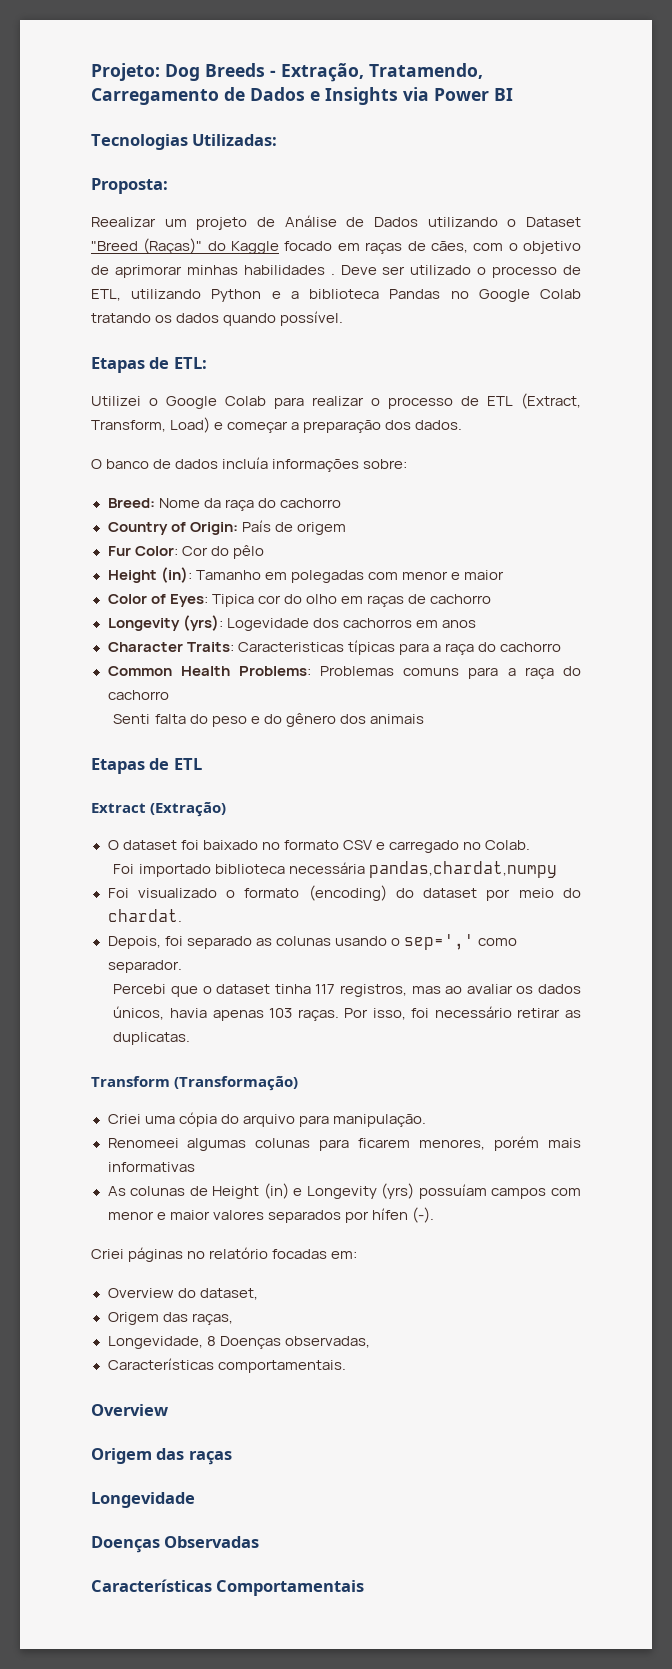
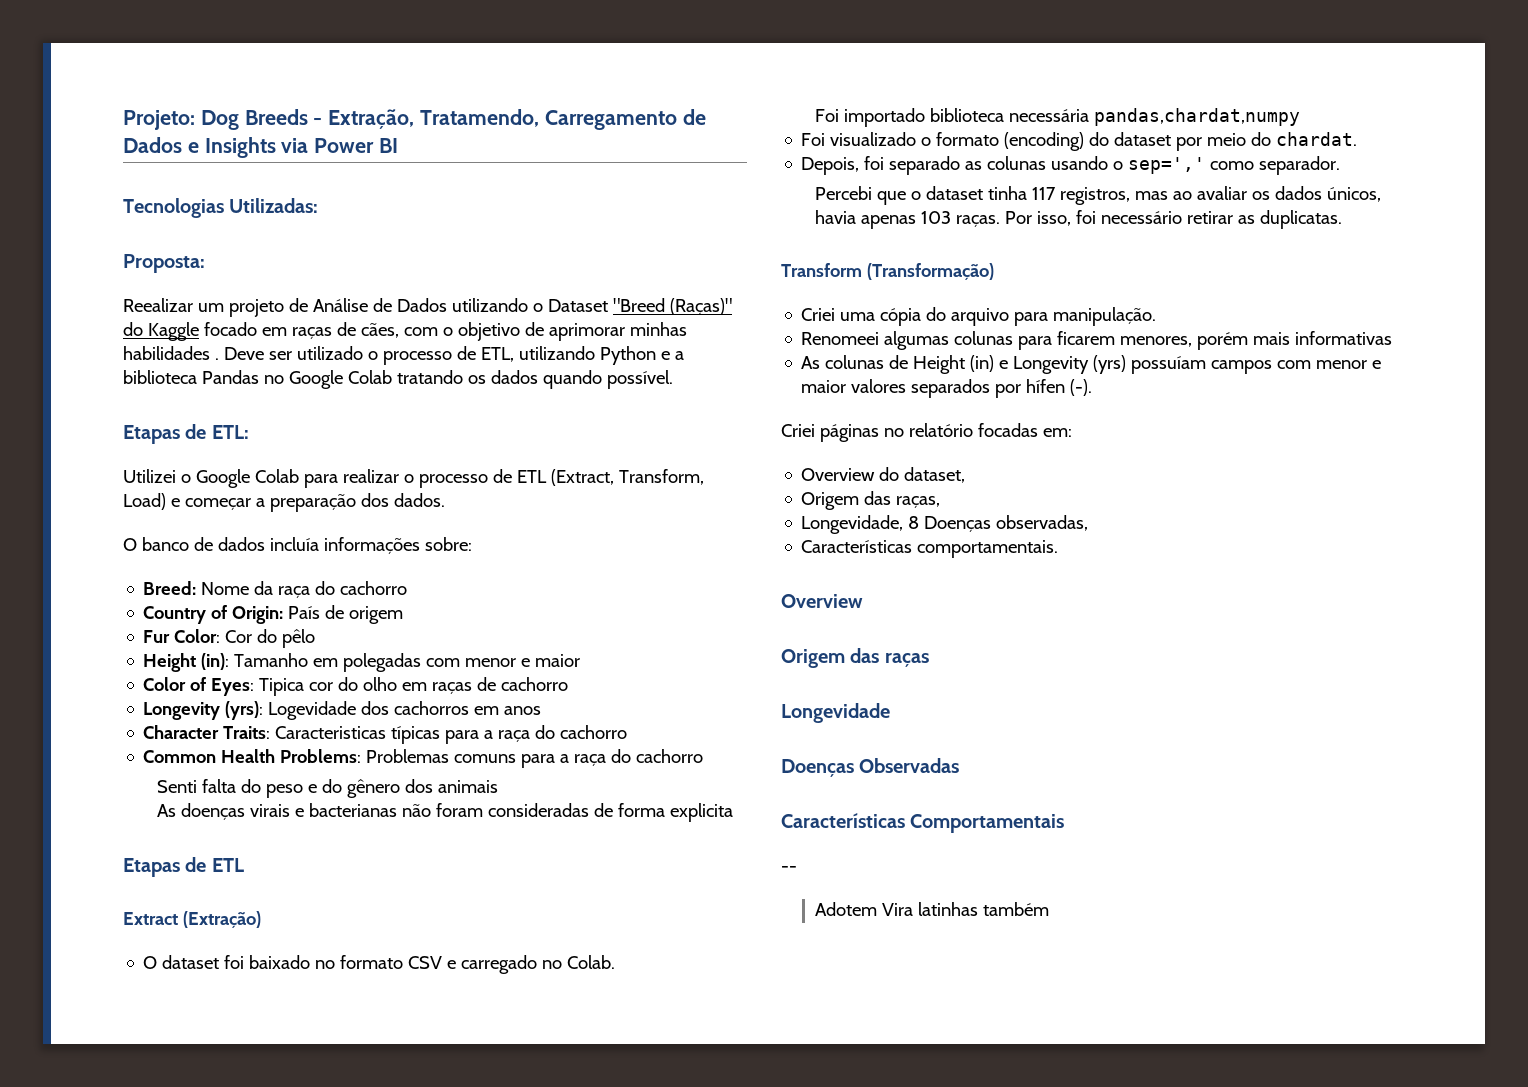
(424, 719) none -> [157,803,734,822] // As doenças virais e bacterianas não foram consideradas de forma explicita
(365, 1588) none -> [781,866,797,872] [815,902,1050,916] // -- // Adotem Vira latinhas também

